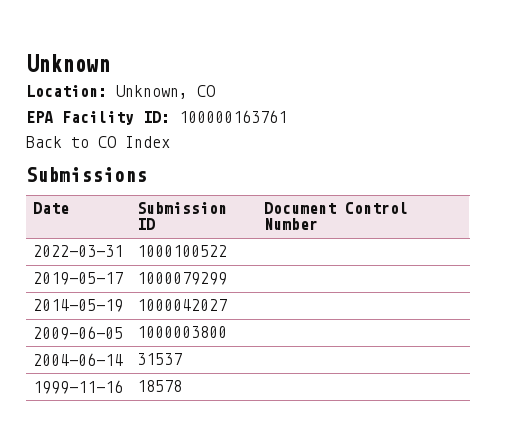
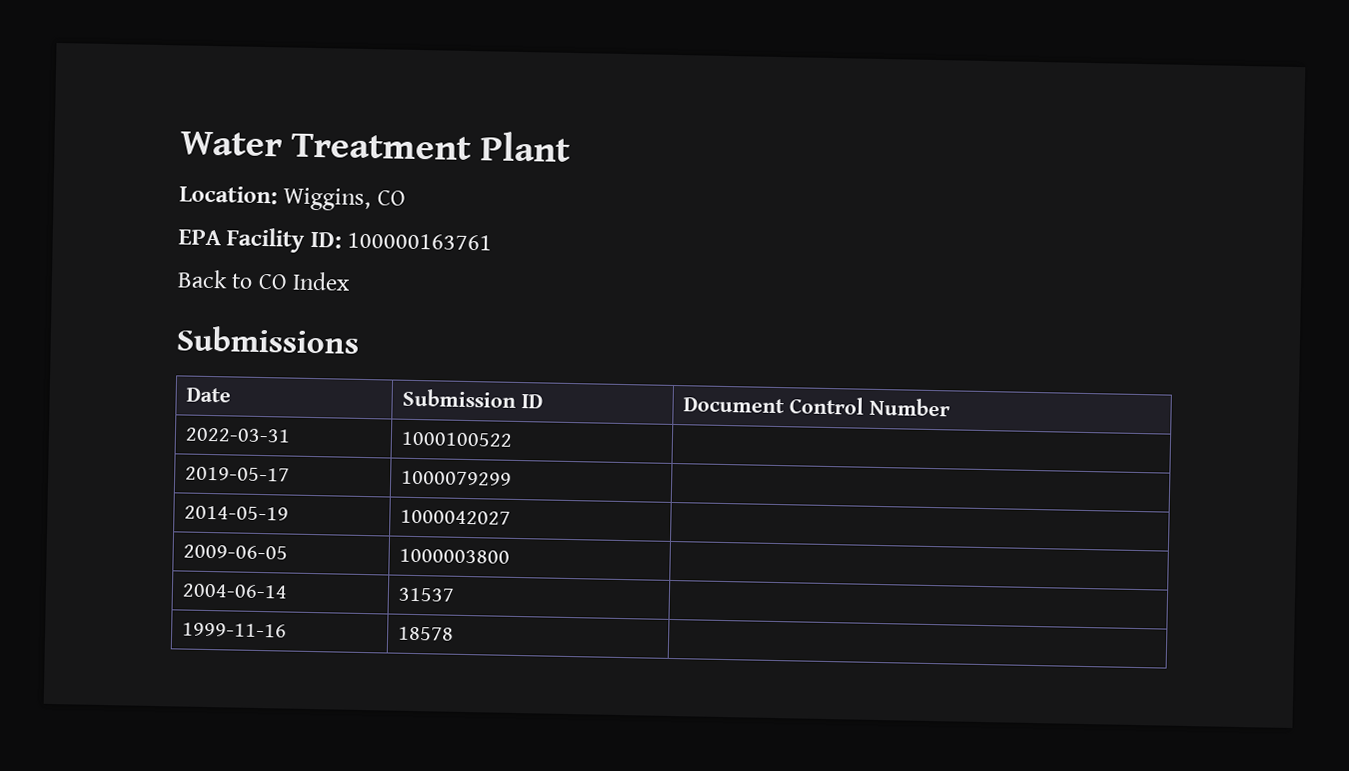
[26,54,110,72] Unknown -> [180,131,572,162] Water Treatment Plant
[116,85,188,99] Unknown, -> [283,187,372,212] Wiggins,

